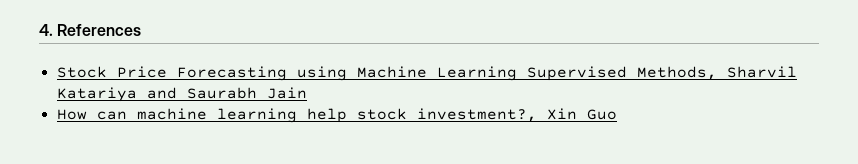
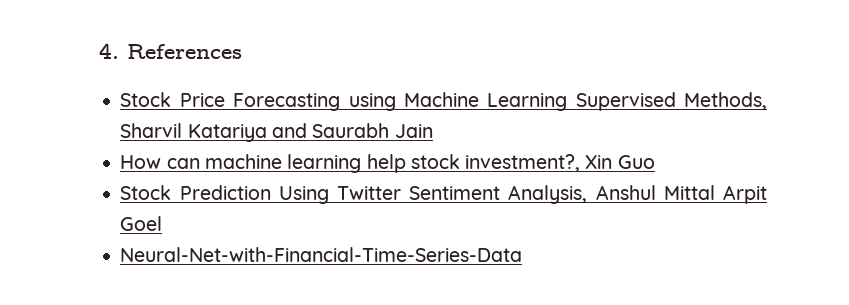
(617, 114) none -> [120,185,768,204] [120,216,163,231] [120,247,523,262] // Stock Prediction Using Twitter Sentiment Analysis, Anshul Mittal Arpit Goel // Neural-Net-with-Financial-Time-Series-Data

